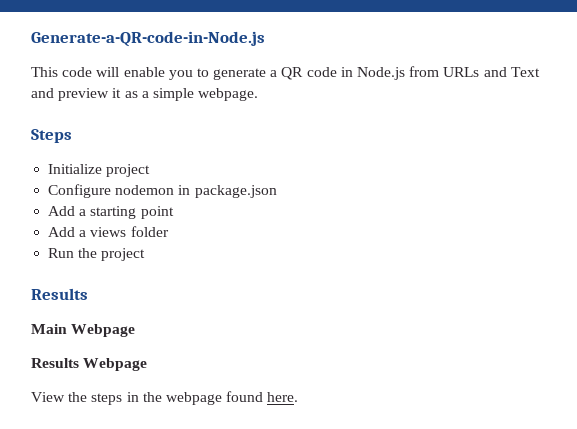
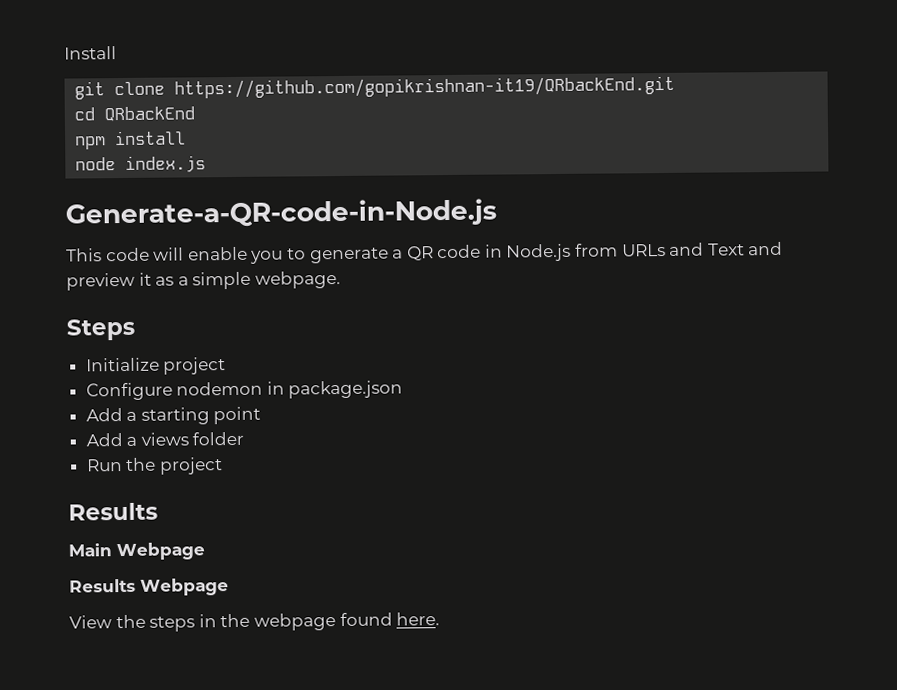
(31, 39) none -> [64,46,117,60] [74,75,676,100] [74,106,196,122] [75,130,187,150] [75,155,207,173] Install // git clone https://github.com/gopikrishnan-it19/QRbackEnd.git // cd QRbackEnd // npm install // node index.js //

